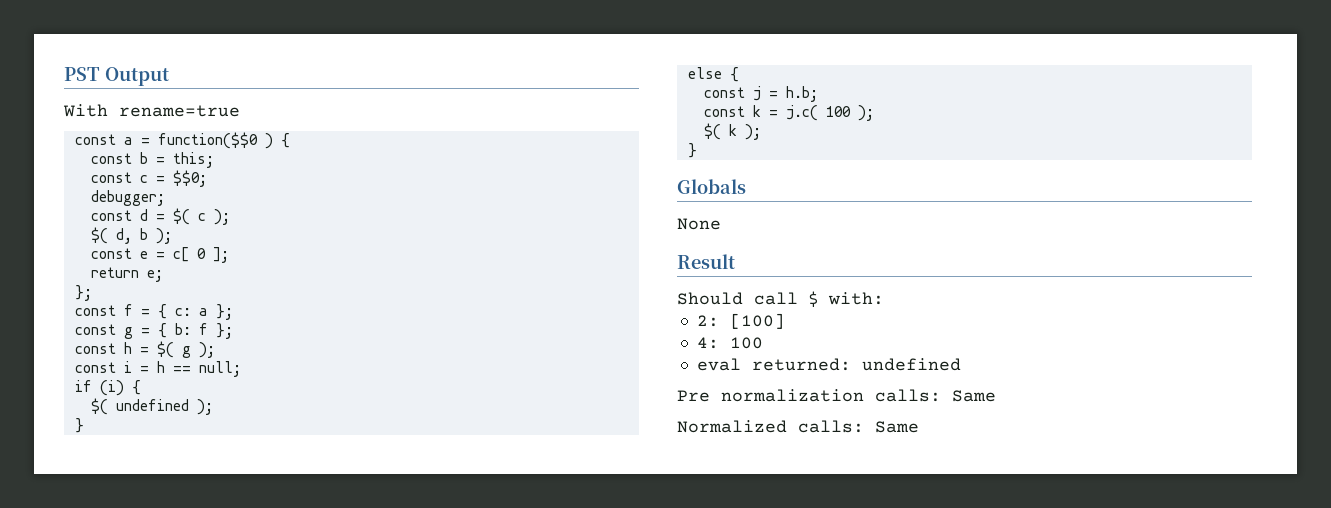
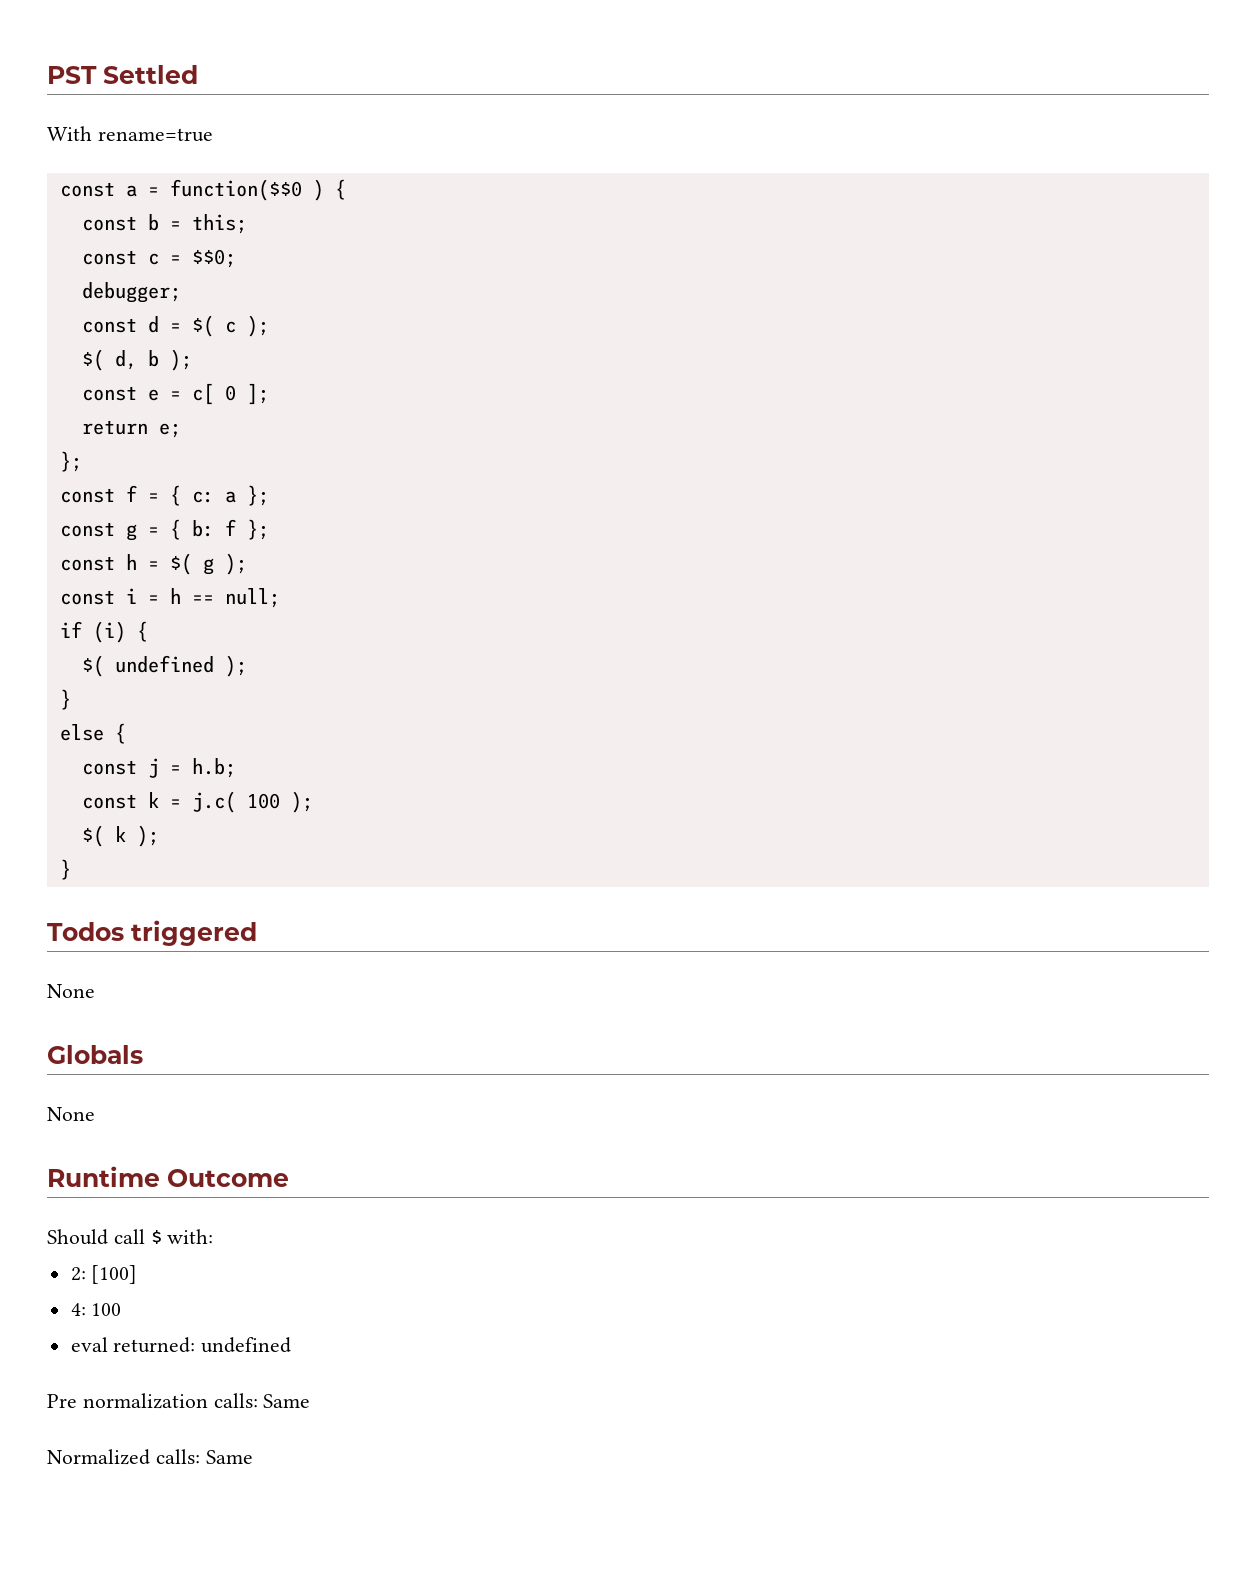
[105,67,169,86] Output -> [103,65,198,84] Settled
(697, 150) none -> [47,920,257,946] [47,984,95,998] // Todos triggered // None
[677,254,735,269] Result -> [47,1166,289,1187] Runtime Outcome

